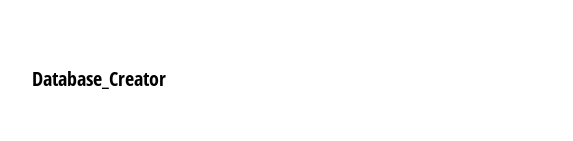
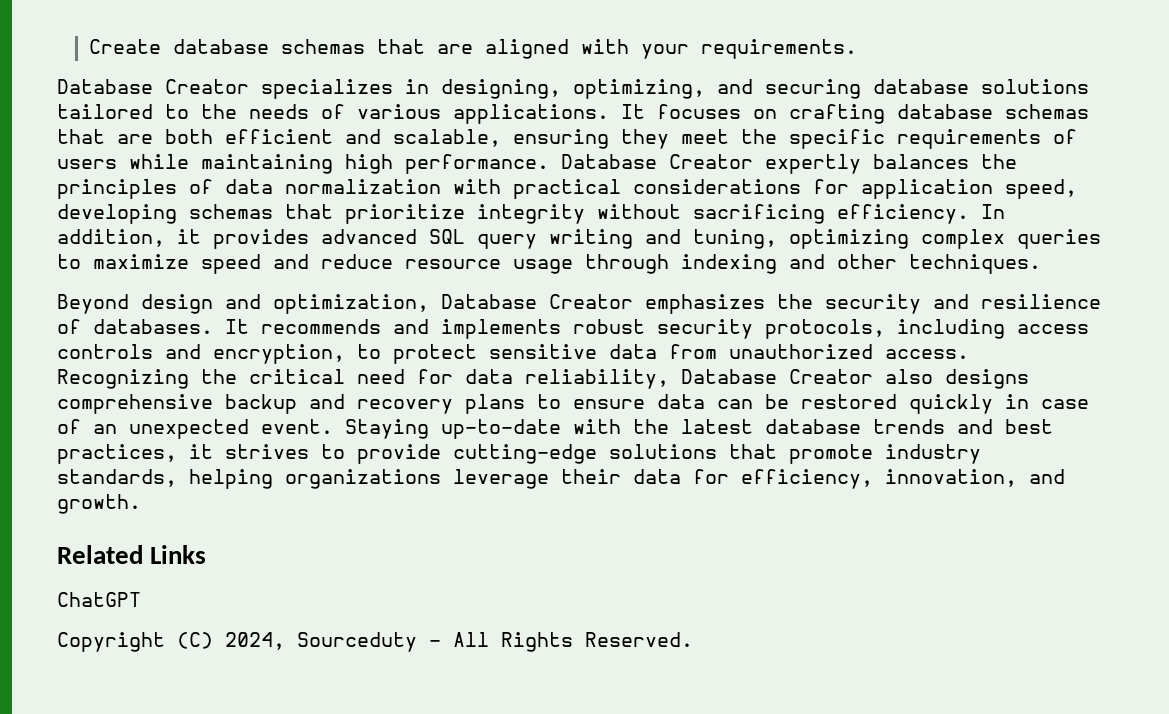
[32,71,166,89] Database_Creator -> [88,39,857,59] [57,79,1089,99] [57,104,1089,124] [57,129,1077,149] [57,154,1017,174] [57,179,1077,199] [57,204,1005,224] [57,229,1101,249] [57,254,1041,274] [57,294,1101,314] [57,319,1089,339] [57,344,969,364] [57,369,1029,389] [57,394,1089,414] [57,419,1053,439] [57,444,981,464] [57,469,1065,489] [57,494,141,514] [57,545,207,564] [57,592,141,607] [57,632,693,652] Create database schemas that are aligned with your requirements. // Database Creator specializes in designing, optimizing, and securing database solutions tailored to the needs of various applications. It focuses on crafting database schemas that are both efficient and scalable, ensuring they meet the specific requirements of users while maintaining high performance. Database Creator expertly balances the principles of data normalization with practical considerations for application speed, developing schemas that prioritize integrity without sacrificing efficiency. In addition, it provides advanced SQL query writing and tuning, optimizing complex queries to maximize speed and reduce resource usage through indexing and other techniques. // Beyond design and optimization, Database Creator emphasizes the security and resilience of databases. It recommends and implements robust security protocols, including access controls and encryption, to protect sensitive data from unauthorized access. Recognizing the critical need for data reliability, Database Creator also designs comprehensive backup and recovery plans to ensure data can be restored quickly in case of an unexpected event. Staying up-to-date with the latest database trends and best practices, it strives to provide cutting-edge solutions that promote industry standards, helping organizations leverage their data for efficiency, innovation, and growth. // Related Links // ChatGPT // Copyright (C) 2024, Sourceduty - All Rights Reserved.

